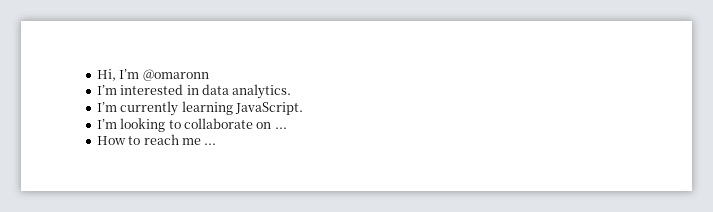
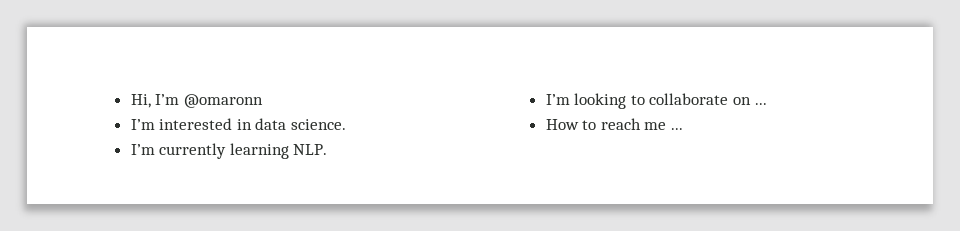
[232,84,292,99] analytics. -> [291,119,347,130] science.
[234,102,303,115] JavaScript. -> [293,144,328,155] NLP.

